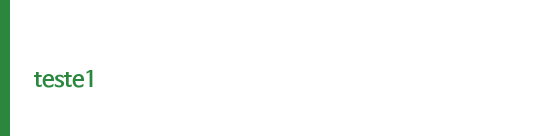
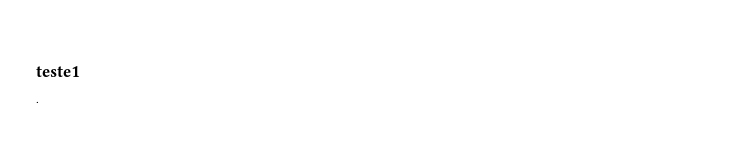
(97, 79) none -> [36,101,39,103] // .

